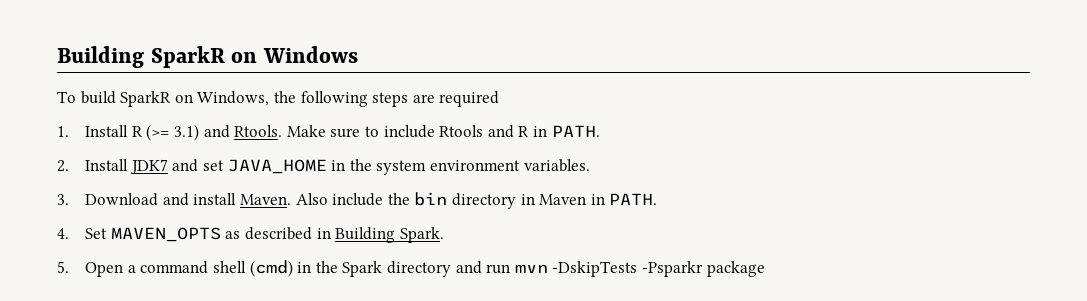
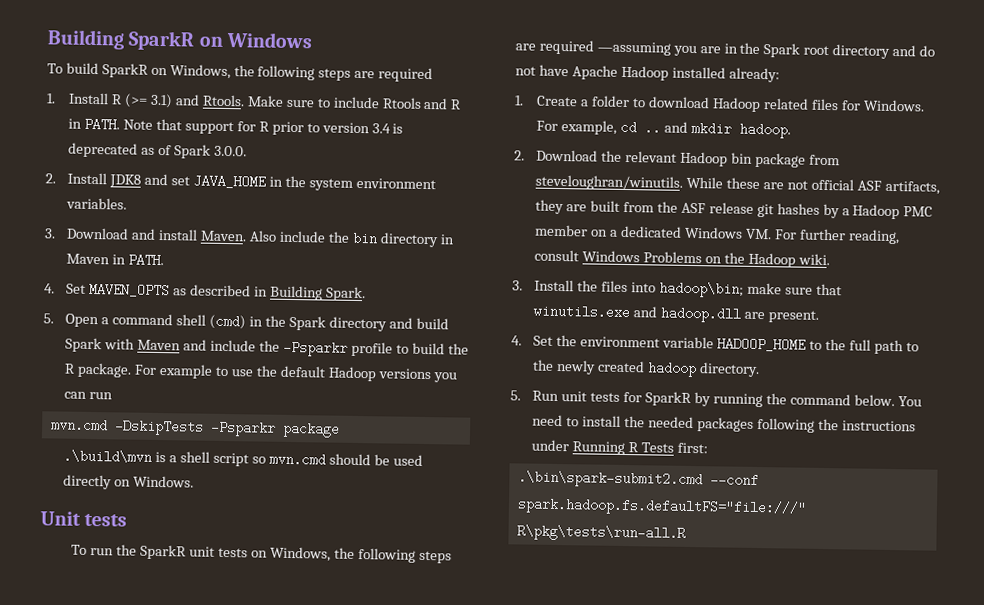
(600, 131) none -> [123,118,404,136] [68,142,248,159] Note that support for R prior to version 3.4 is deprecated as of Spark 3.0.0.
[129,159,168,174] JDK7 -> [109,174,142,188] JDK8
[486,264,548,274] run mvn -> [415,317,449,330] [65,337,469,357] [64,362,457,383] [64,391,114,400] [50,418,108,433] build Spark with Maven and include the -Psparkr profile to build the R package. For example to use the default Hadoop versions you can run // mvn.cmd
(765, 269) none -> [63,449,423,467] [63,474,195,490] [40,511,128,527] [71,544,452,564] [515,39,936,59] [515,64,780,83] [514,95,925,112] [536,120,792,139] [514,149,840,168] [535,174,940,195] [535,199,934,220] [535,224,900,245] [534,249,830,268] [512,279,842,298] [533,304,820,323] [511,334,919,355] [532,359,761,378] [510,390,922,408] [532,414,916,433] [531,439,709,456] [517,470,759,489] [516,497,807,517] [516,524,686,542] // .\build\mvn is a shell script so mvn.cmd should be used directly on Windows. // Unit tests // To run the SparkR unit tests on Windows, the following steps are required —assuming you are in the Spark root directory and do not have Apache Hadoop installed already: // 1. Create a folder to download Hadoop related files for Windows. For example, cd .. and mkdir hadoop. // 2. Download the relevant Hadoop bin package from steveloughran/winutils. While these are not official ASF artifacts, they are built from the ASF release git hashes by a Hadoop PMC member on a dedicated Windows VM. For further reading, consult Windows Problems on the Hadoop wiki. // 3. Install the files into hadoop\bin; make sure that winutils.exe and hadoop.dll are present. // 4. Set the environment variable HADOOP_HOME to the full path to the newly created hadoop directory. // 5. Run unit tests for SparkR by running the command below. You need to install the needed packages following the instructions under Running R Tests first: // .\bin\spark-submit2.cmd --conf spark.hadoop.fs.defaultFS="file:///" R\pkg\tests\run-all.R

